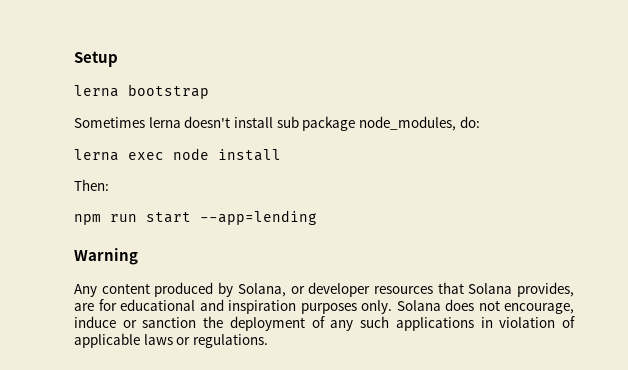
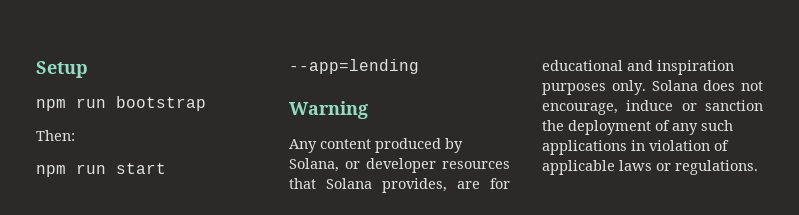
[74,85,119,97] lerna -> [36,98,106,111] npm run
[74,116,480,131] [74,148,281,161] // Sometimes lerna doesn't install sub package node_modules, do: // lerna exec node install -> (206, 103) none

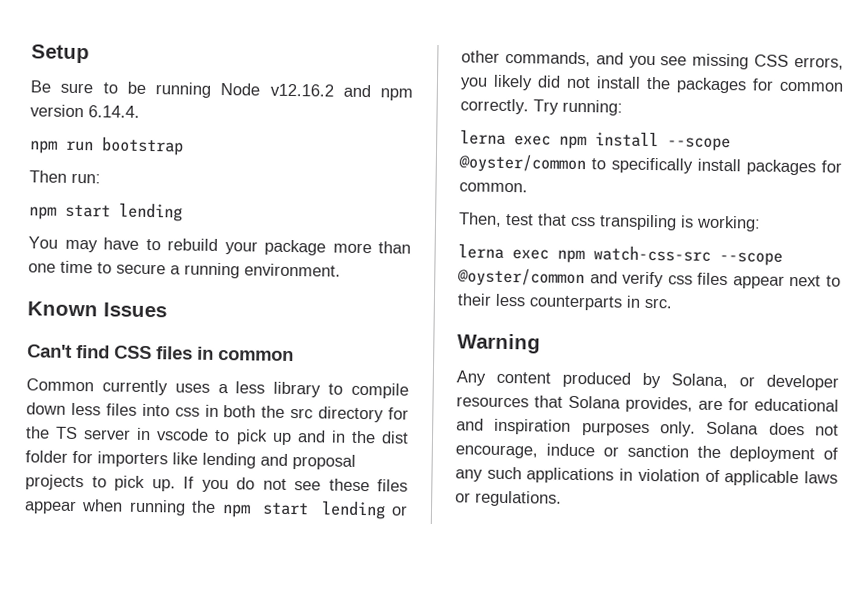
(88, 69) none -> [30,80,413,101] [30,104,140,118] // Be sure to be running Node v12.16.2 and npm version 6.14.4.
[36,130,75,141] [36,163,166,177] [289,59,419,74] Then: // npm run start --app=lending -> [29,170,101,184] [29,202,183,222] [28,236,411,256] [28,260,341,279] [27,301,167,318] [27,344,294,362] [26,378,409,399] [26,402,409,423] [25,426,409,446] [25,450,356,470] [25,474,408,493] [24,499,409,520] [461,50,844,70] [460,74,844,94] [460,98,623,116] [460,129,731,152] [458,153,842,176] [459,182,528,193] [458,212,761,232] [458,243,783,266] [457,267,841,289] [457,293,672,311] Then run: // npm start lending // You may have to rebuild your package more than one time to secure a running environment. // Known Issues // Can't find CSS files in common // Common currently uses a less library to compile down less files into css in both the src directory for the TS server in vscode to pick up and in the dist folder for importers like lending and proposal projects to pick up. If you do not see these files appear when running the npm start lending or other commands, and you see missing CSS errors, you likely did not install the packages for common correctly. Try running: // lerna exec npm install --scope @oyster/common to specifically install packages for common. // Then, test that css transpiling is working: // lerna exec npm watch-css-src --scope @oyster/common and verify css files appear next to their less counterparts in src.

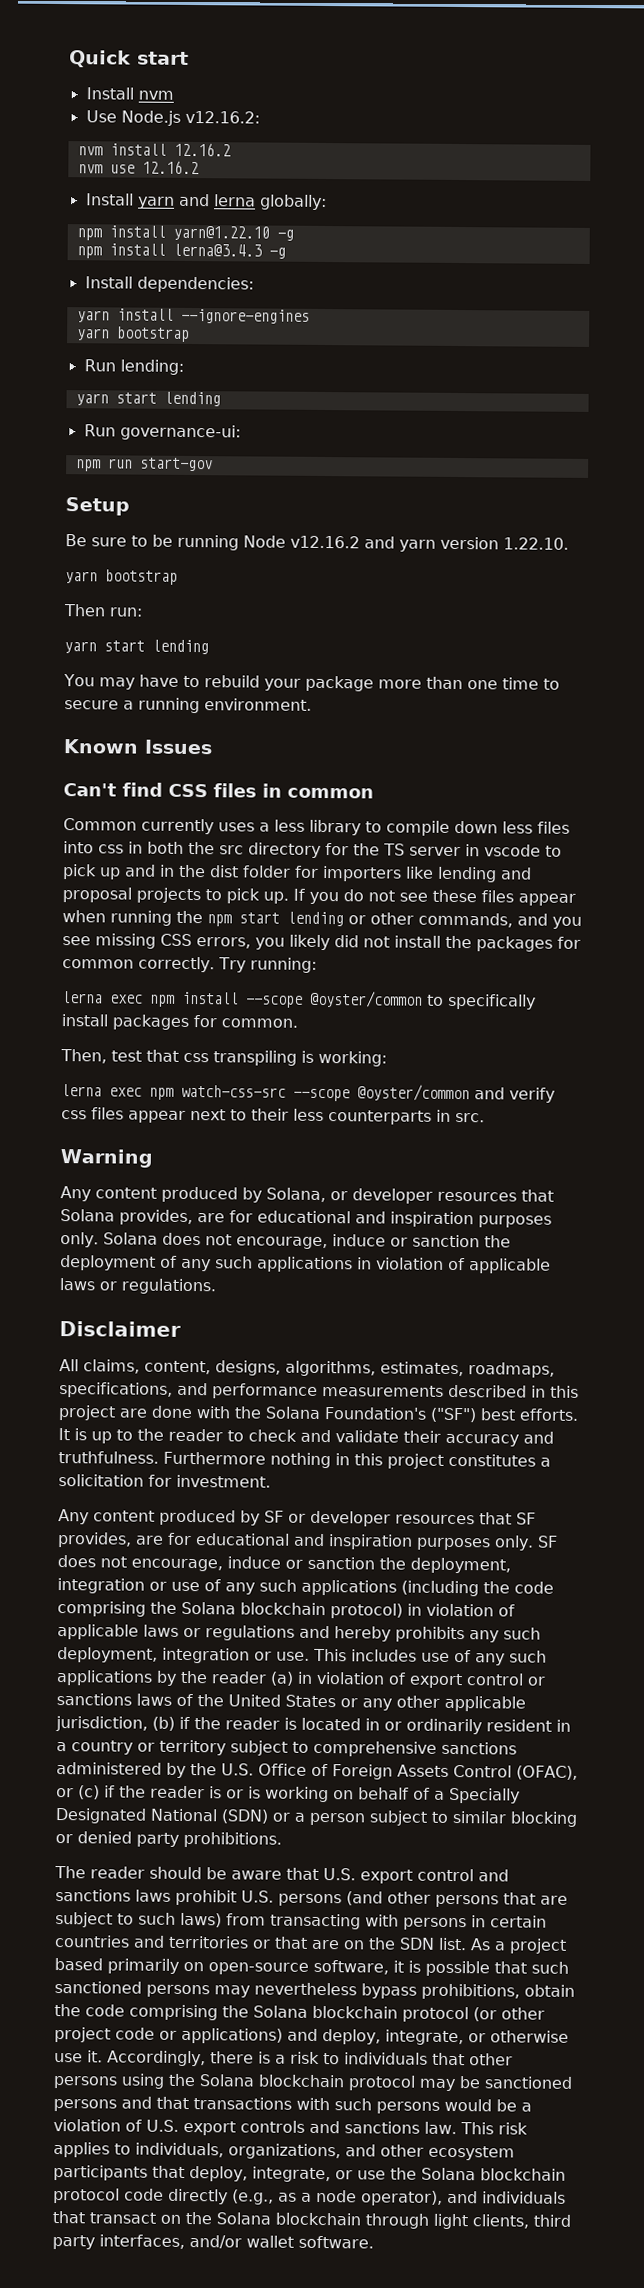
(31, 54) none -> [69,50,189,68] [85,87,174,100] [85,110,260,126] [77,142,231,157] [77,160,199,175] [85,193,327,211] [76,225,294,241] [76,243,286,259] [84,276,254,293] [76,308,310,324] [76,326,190,342] [83,359,184,375] [75,391,221,407] [83,424,241,441] [75,457,213,472] Quick start // Install nvm // Use Node.js v12.16.2: // nvm install 12.16.2 // nvm use 12.16.2 // Install yarn and lerna globally: // npm install yarn@1.22.10 -g // npm install lerna@3.4.3 -g // Install dependencies: // yarn install --ignore-engines // yarn bootstrap // Run lending: // yarn start lending // Run governance-ui: // npm run start-gov //
[380,88,413,101] [30,104,140,118] [29,140,94,154] npm version 6.14.4. // npm run -> [399,536,569,552] [65,571,98,584] yarn version 1.22.10. // yarn
[29,206,57,220] npm -> [64,641,97,654] yarn
(562, 498) none -> [59,1321,181,1337] [59,1359,555,1378] [59,1382,579,1399] [58,1405,579,1423] [58,1428,554,1447] [58,1451,551,1469] [58,1474,271,1488] [58,1509,536,1527] [57,1532,558,1551] [57,1555,511,1574] [57,1578,554,1597] [57,1601,515,1619] [57,1624,541,1643] [57,1647,547,1666] [56,1670,546,1689] [56,1693,526,1712] [55,1716,571,1735] [56,1739,517,1757] [56,1762,578,1780] [56,1785,520,1804] [55,1808,577,1827] [55,1831,282,1848] [54,1866,509,1884] [55,1889,568,1908] [55,1912,547,1931] [54,1935,567,1954] [54,1958,569,1977] [54,1981,575,2000] [54,2004,545,2023] [54,2027,569,2046] [54,2050,513,2067] [53,2073,573,2092] [53,2096,532,2114] [53,2119,528,2136] [53,2142,515,2161] [53,2165,566,2183] [53,2188,566,2206] [52,2211,571,2230] [52,2234,374,2250] // Disclaimer // All claims, content, designs, algorithms, estimates, roadmaps, specifications, and performance measurements described in this project are done with the Solana Foundation's ("SF") best efforts. It is up to the reader to check and validate their accuracy and truthfulness. Furthermore nothing in this project constitutes a solicitation for investment. // Any content produced by SF or developer resources that SF provides, are for educational and inspiration purposes only. SF does not encourage, induce or sanction the deployment, integration or use of any such applications (including the code comprising the Solana blockchain protocol) in violation of applicable laws or regulations and hereby prohibits any such deployment, integration or use. This includes use of any such applications by the reader (a) in violation of export control or sanctions laws of the United States or any other applicable jurisdiction, (b) if the reader is located in or ordinarily resident in a country or territory subject to comprehensive sanctions administered by the U.S. Office of Foreign Assets Control (OFAC), or (c) if the reader is or is working on behalf of a Specially Designated National (SDN) or a person subject to similar blocking or denied party prohibitions. // The reader should be aware that U.S. export control and sanctions laws prohibit U.S. persons (and other persons that are subject to such laws) from transacting with persons in certain countries and territories or that are on the SDN list. As a project based primarily on open-source software, it is possible that such sanctioned persons may nevertheless bypass prohibitions, obtain the code comprising the Solana blockchain protocol (or other project code or applications) and deploy, integrate, or otherwise use it. Accordingly, there is a risk to individuals that other persons using the Solana blockchain protocol may be sanctioned persons and that transactions with such persons would be a violation of U.S. export controls and sanctions law. This risk applies to individuals, organizations, and other ecosystem participants that deploy, integrate, or use the Solana blockchain protocol code directly (e.g., as a node operator), and individuals that transact on the Solana blockchain through light clients, third party interfaces, and/or wallet software.

